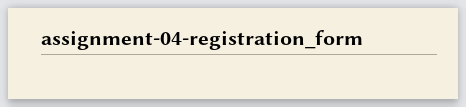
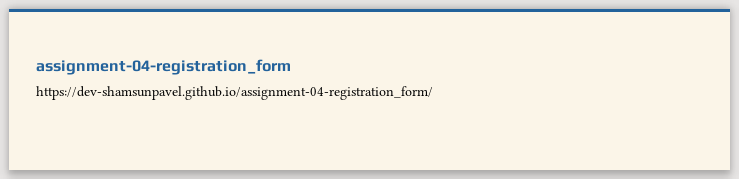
(363, 40) none -> [36,86,433,100] // https://dev-shamsunpavel.github.io/assignment-04-registration_form/

